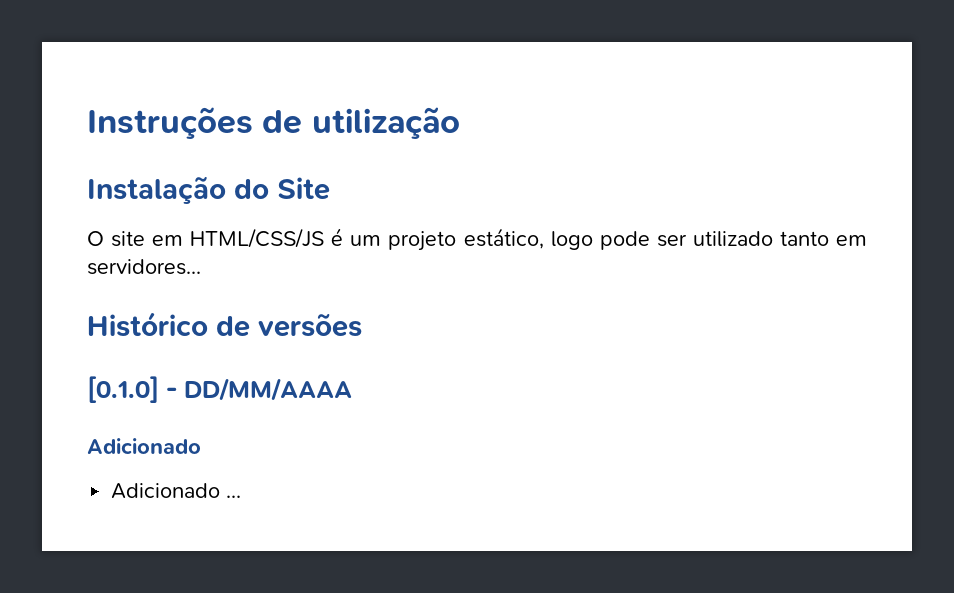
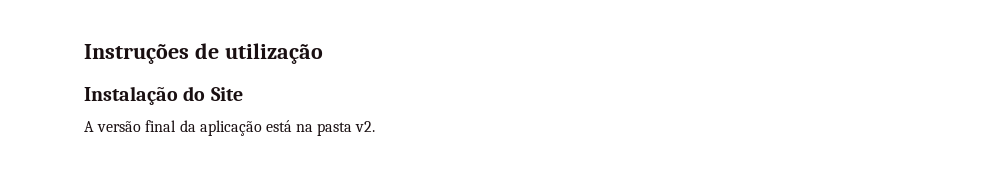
[87,228,868,251] [87,259,201,275] [87,311,362,337] [87,376,352,403] [87,438,201,454] [111,483,242,499] O site em HTML/CSS/JS é um projeto estático, logo pode ser utilizado tanto em servidores... // Histórico de versões // [0.1.0] - DD/MM/AAAA // Adicionado // Adicionado ... -> [84,120,376,136] A versão final da aplicação está na pasta v2.

